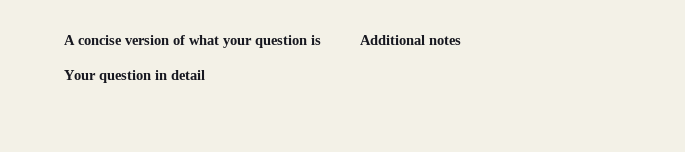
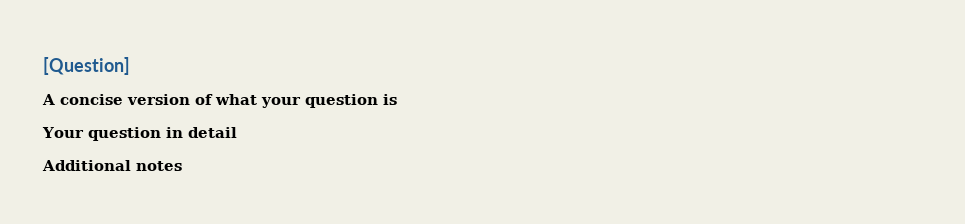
(64, 40) none -> [43,57,130,75] [Question] //

